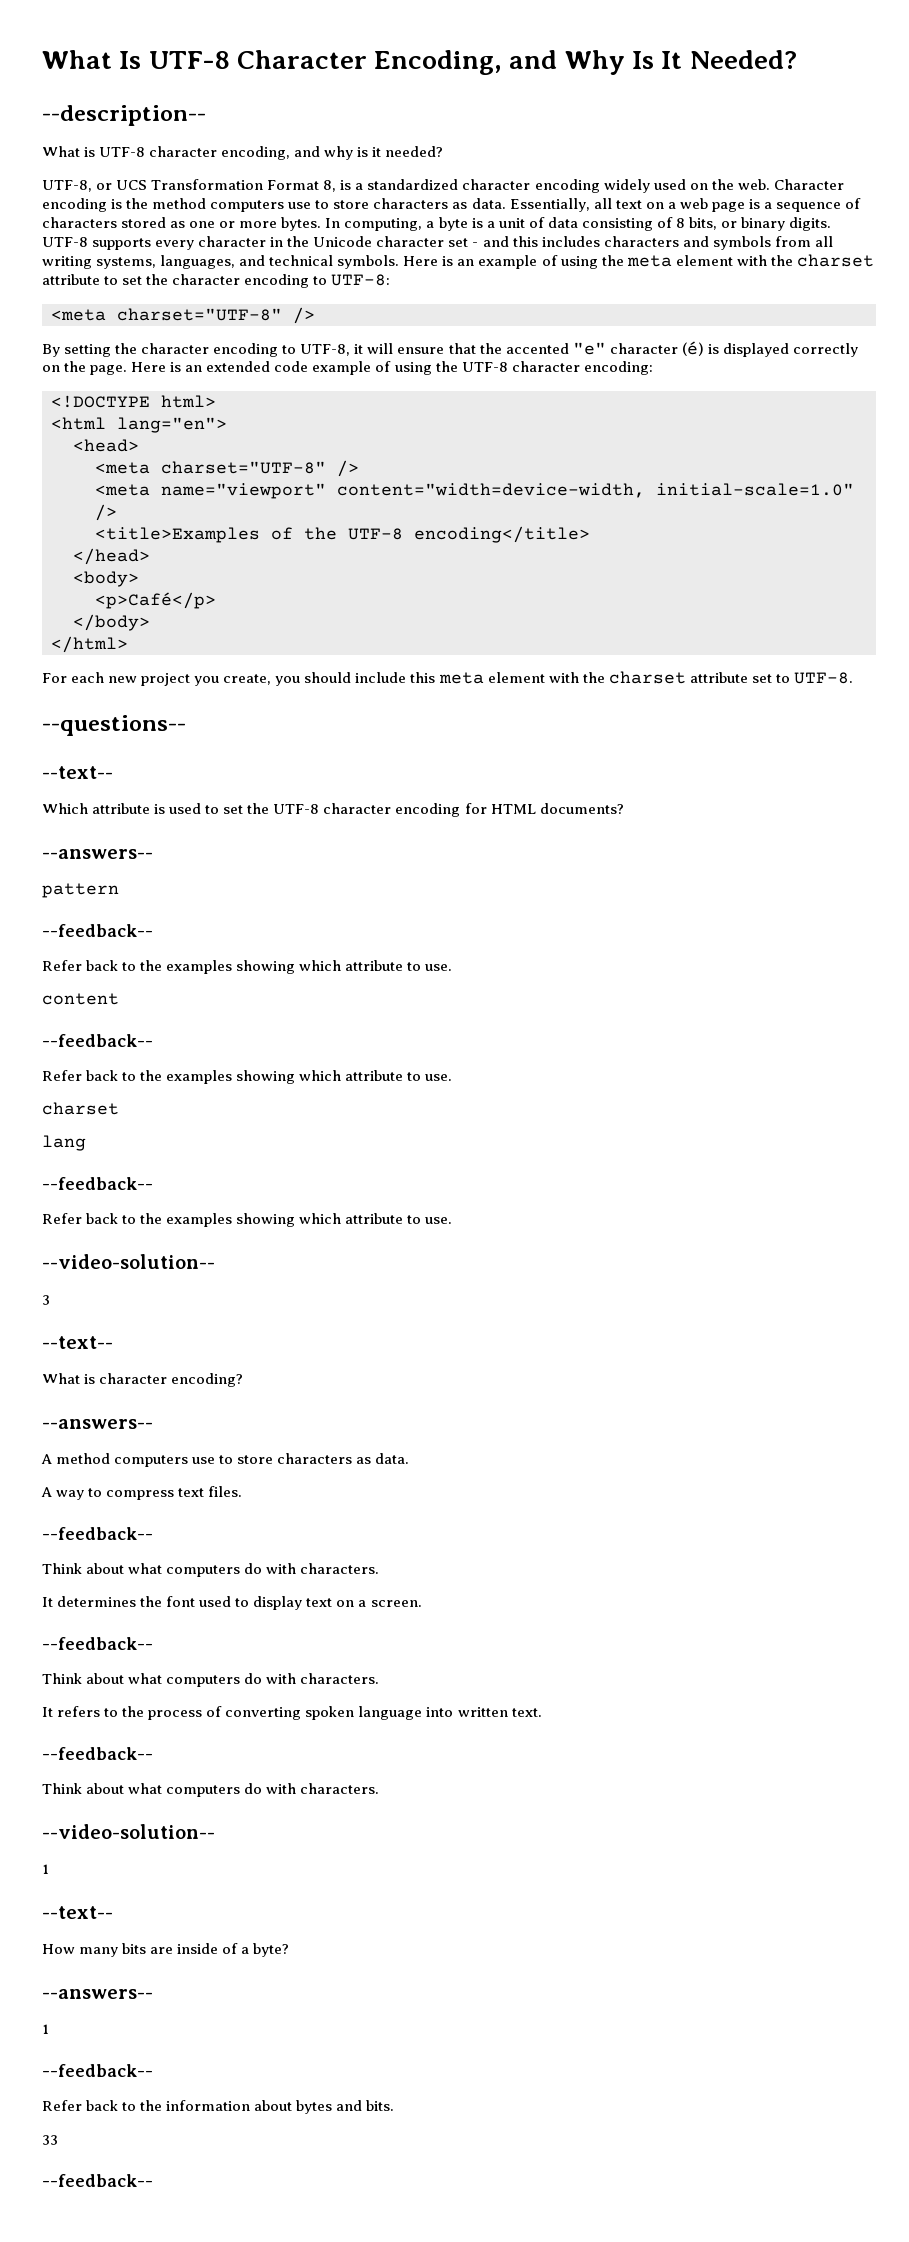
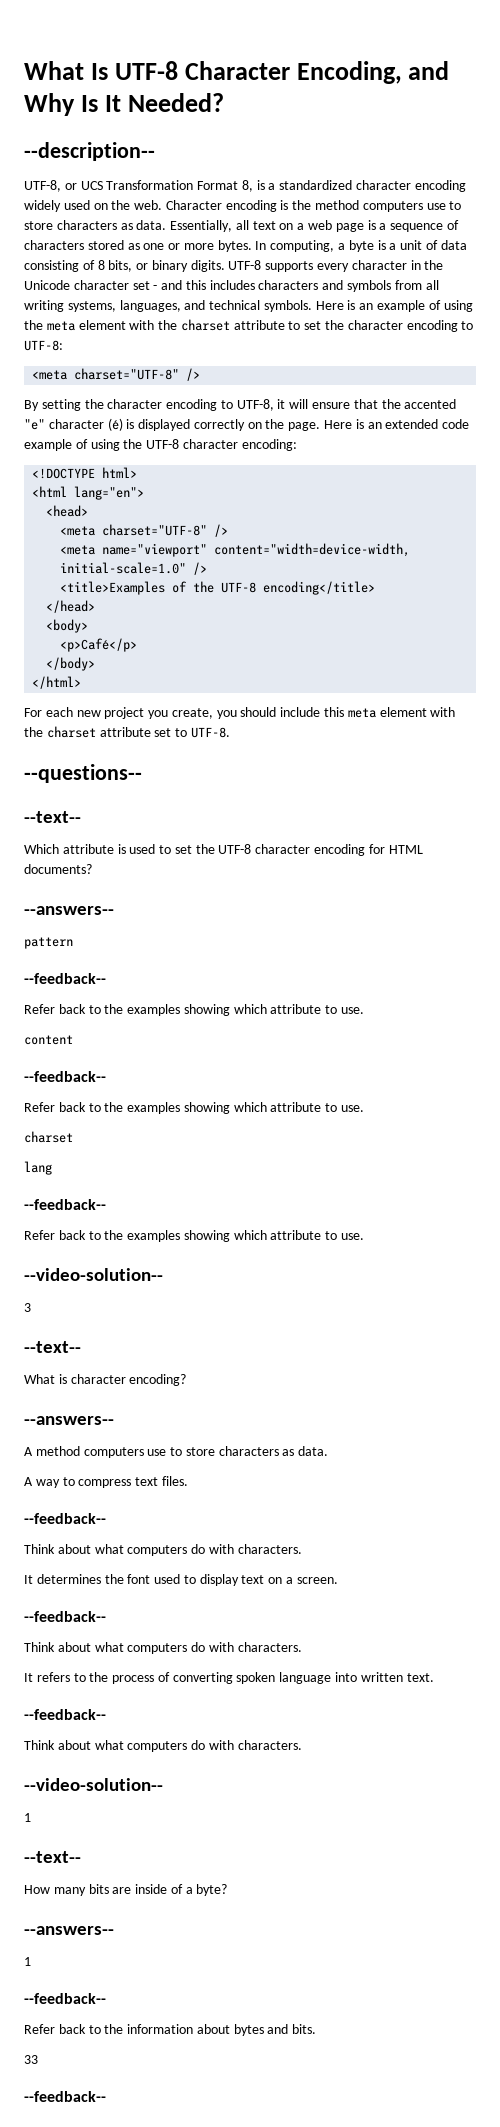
[42,146,444,160] // What is UTF-8 character encoding, and why is it needed? -> (155, 151) none

